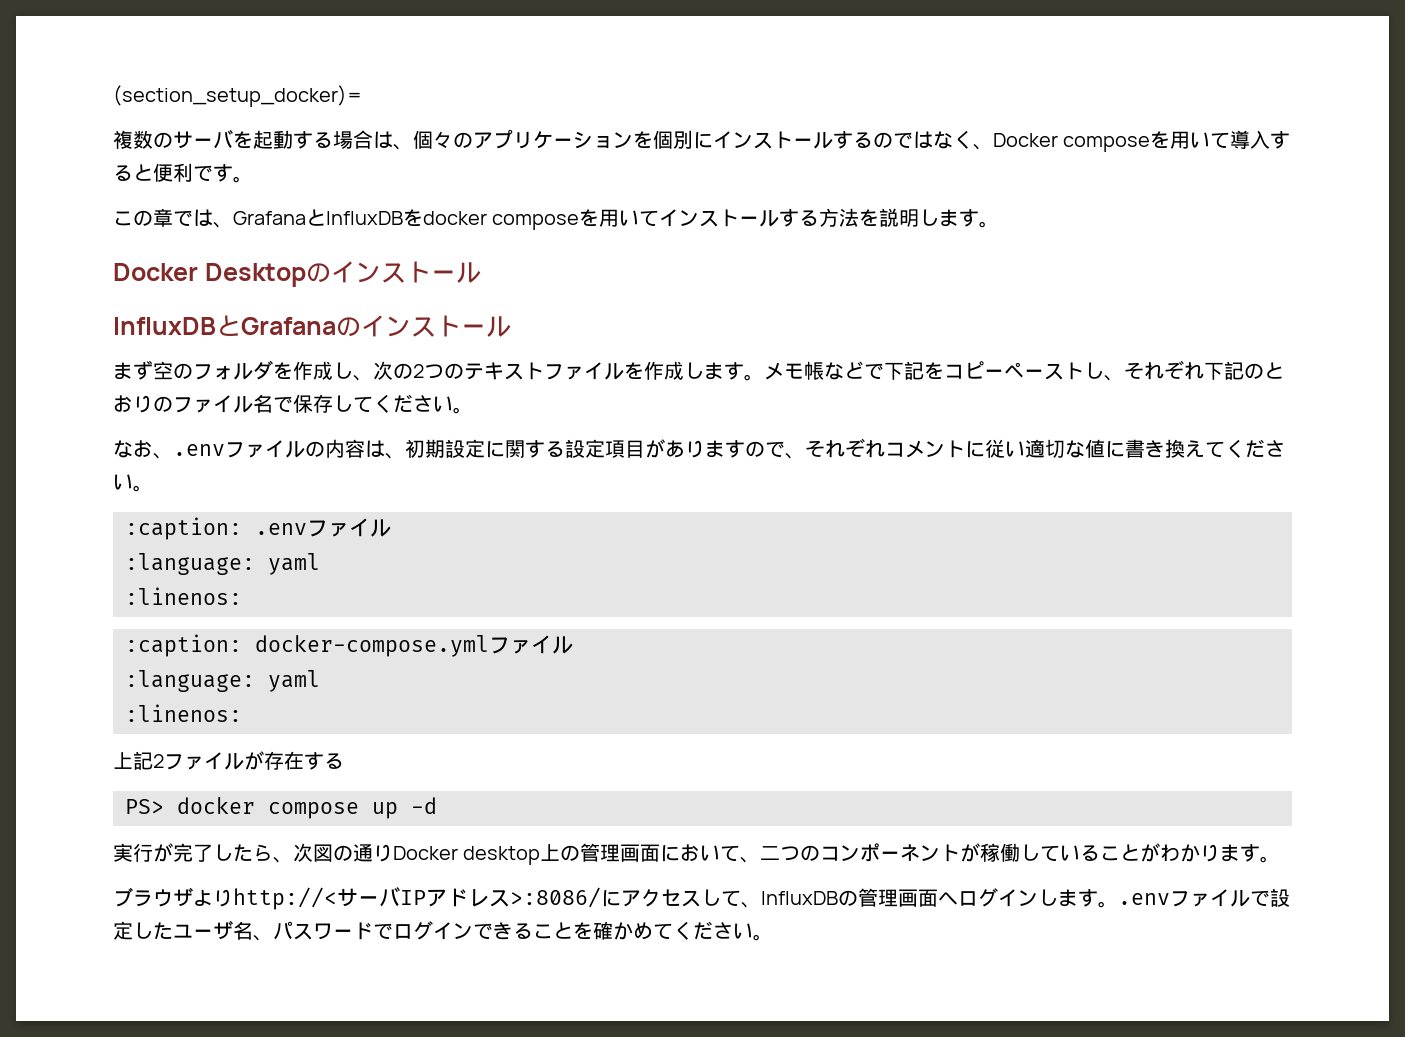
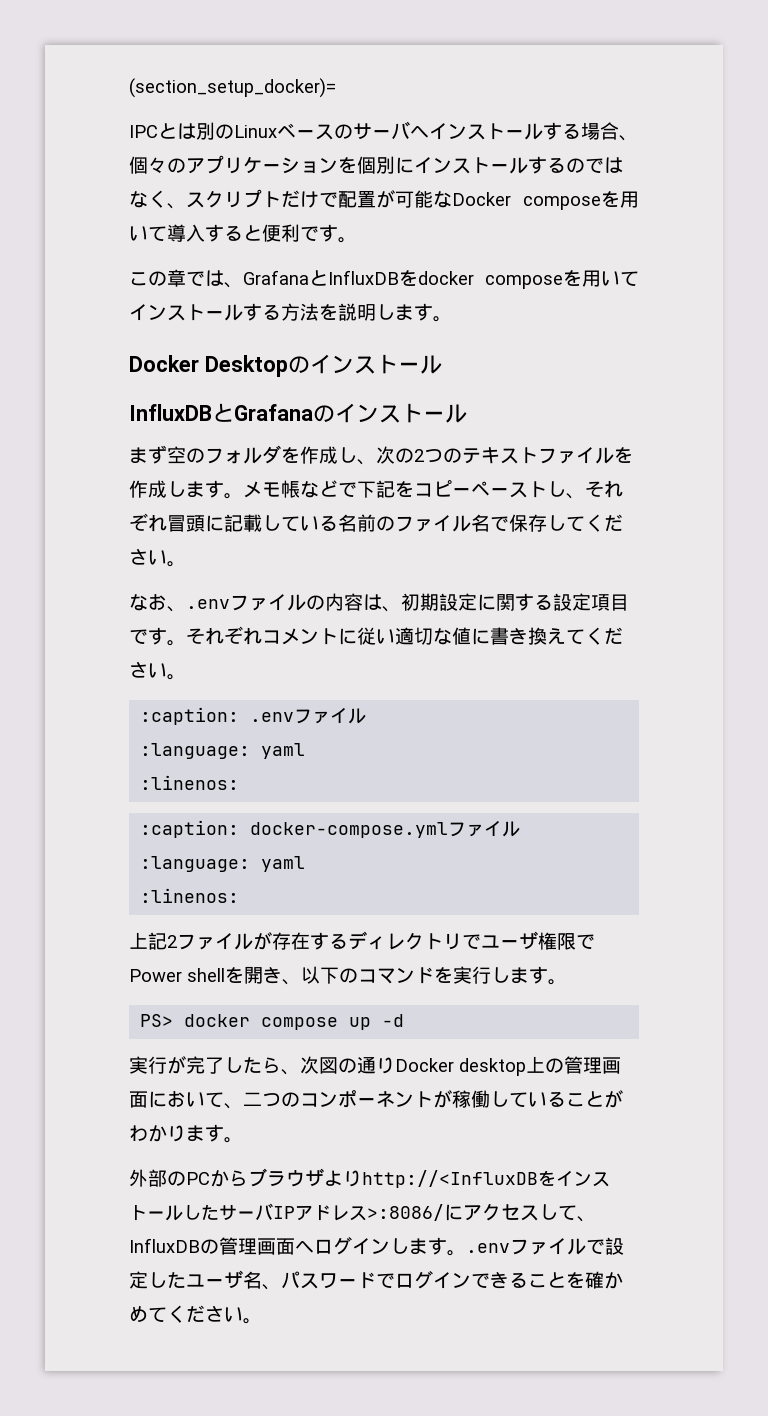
[113,129,293,149] 複数のサーバを起動 -> [129,121,543,140] IPCとは別のLinuxベースのサーバへインストール
[373,131,393,149] は -> (619, 131) none
(993, 147) none -> [186,189,452,208] スクリプトだけで配置が可能な
[1204,361,1284,380] [113,395,153,413] 下記のとおり -> [167,514,376,532] 冒頭に記載している名前
[645,439,805,459] がありますので、 -> [129,627,186,646] です。
(344, 761) none -> [348,931,595,950] [129,966,567,985] ディレクトリでユーザ権限でPower shellを開き、以下のコマンドを実行します。
[113,887,337,910] ブラウザよりhttp://< -> [129,1168,610,1188] [129,1204,219,1221] 外部のPCからブラウザよりhttp://<InfluxDBをインストールした

